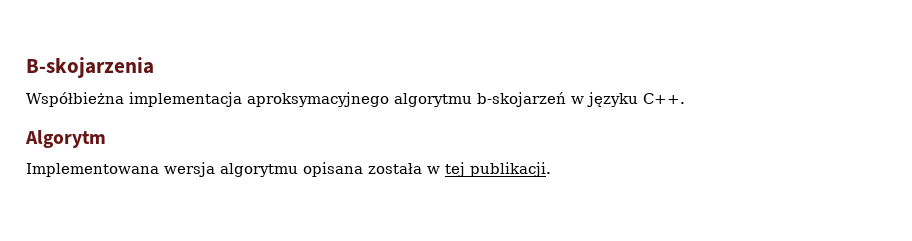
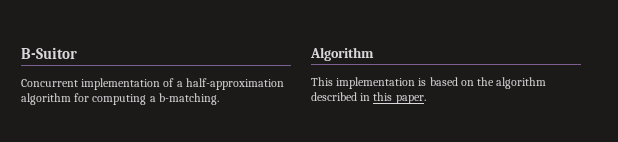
[26,57,154,78] [26,92,685,107] [25,130,106,148] [26,162,551,177] B-skojarzenia // Współbieżna implementacja aproksymacyjnego algorytmu b-skojarzeń w języku C++. // Algorytm // Implementowana wersja algorytmu opisana została w tej publikacji. -> [21,47,77,59] [21,78,284,90] [21,93,219,105] [310,47,374,61] [311,77,547,89] [311,92,426,104] B-Suitor // Concurrent implementation of a half-approximation algorithm for computing a b-matching. // Algorithm // This implementation is based on the algorithm described in this paper.

